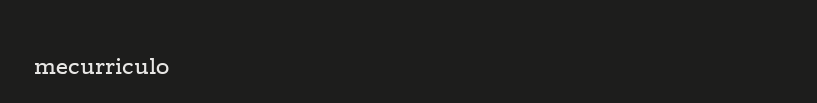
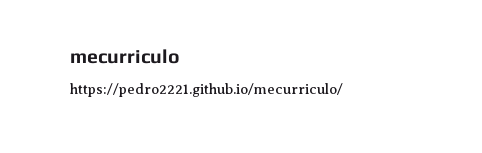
(169, 66) none -> [70,83,343,97] // https://pedro2221.github.io/mecurriculo/

